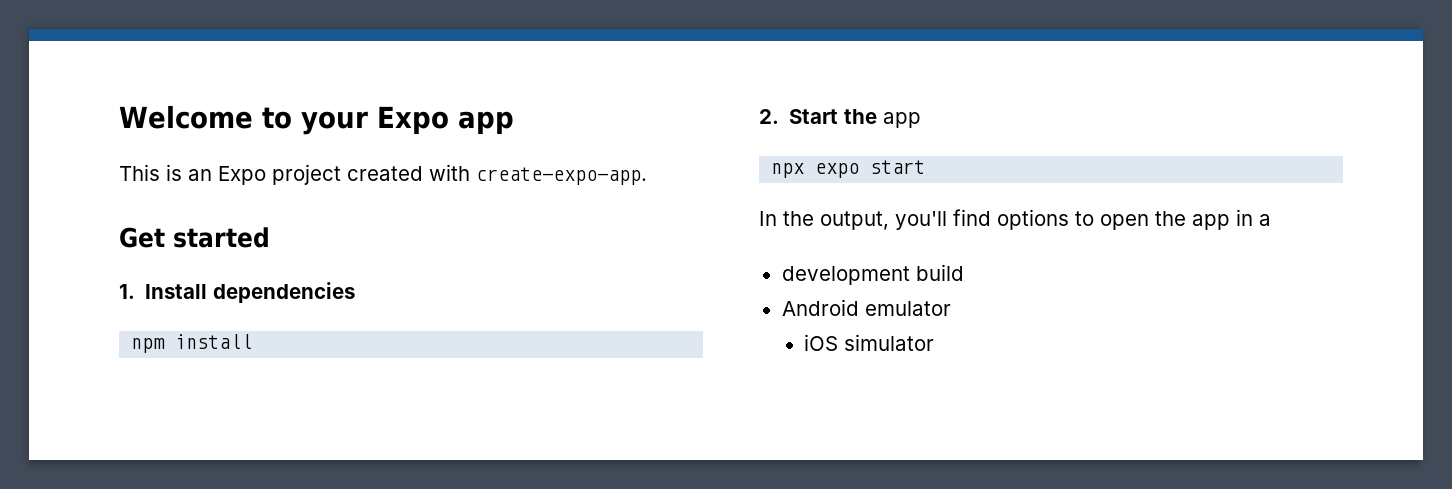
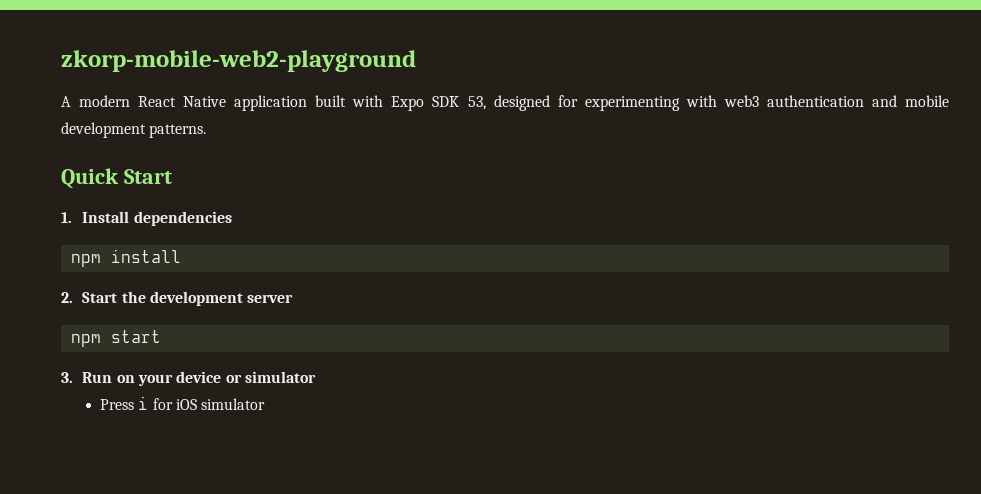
[119,105,514,135] [119,164,647,185] [119,227,270,248] Welcome to your Expo app // This is an Expo project created with create-expo-app. // Get started -> [61,50,416,72] [61,95,949,111] [61,122,207,138] [61,168,172,189] zkorp-mobile-web2-playground // A modern React Native application built with Expo SDK 53, designed for experimenting with web3 authentication and mobile development patterns. // Quick Start
[883,112,922,128] [771,160,926,178] [759,209,1271,230] [781,264,964,285] [781,299,951,316] app // npx expo start // In the output, you'll find options to open the app in a // development build // Android emulator // -> [150,291,294,306] [70,330,161,347] [61,371,317,386] [100,396,173,410] development server // npm start // 3. Run on your device or simulator // Press i for

